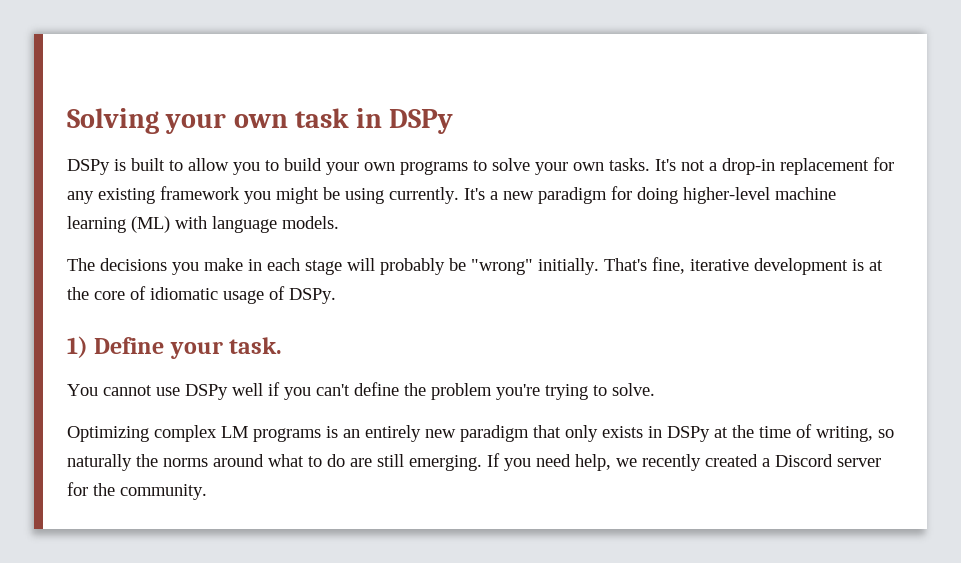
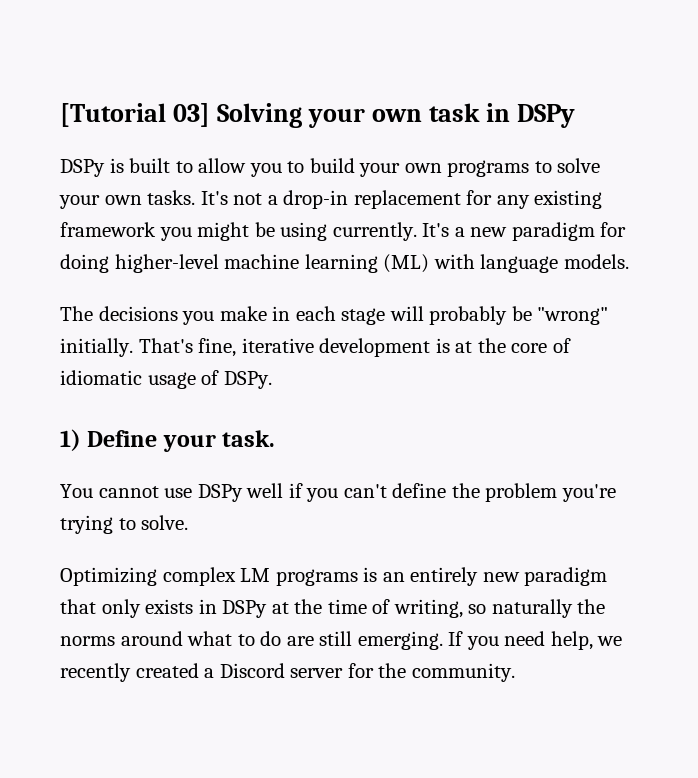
(67, 121) none -> [60,103,211,127] [Tutorial 03]

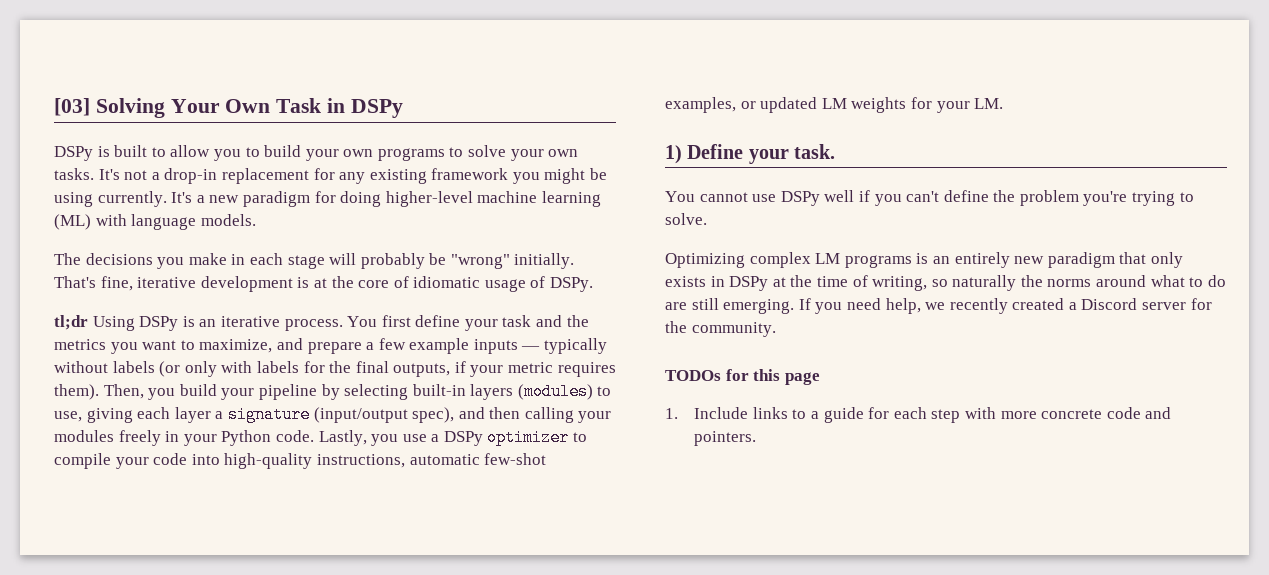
[60,103,481,128] [Tutorial 03] Solving your own task -> [54,98,322,118] [03] Solving Your Own Task
(272, 380) none -> [54,315,589,331] [54,338,608,354] [54,361,616,377] [54,383,612,400] [54,406,612,423] [54,429,588,446] [54,453,547,469] [665,97,1004,113] // tl;dr Using DSPy is an iterative process. You first define your task and the metrics you want to maximize, and prepare a few example inputs — typically without labels (or only with labels for the final outputs, if your metric requires them). Then, you build your pipeline by selecting built-in layers (modules) to use, giving each layer a signature (input/output spec), and then calling your modules freely in your Python code. Lastly, you use a DSPy optimizer to compile your code into high-quality instructions, automatic few-shot examples, or updated LM weights for your LM.
(515, 672) none -> [665,369,820,385] [665,407,1172,423] [694,431,757,446] // TODOs for this page // 1. Include links to a guide for each step with more concrete code and pointers.

